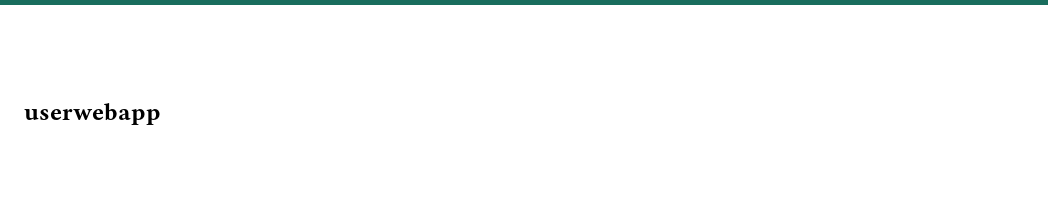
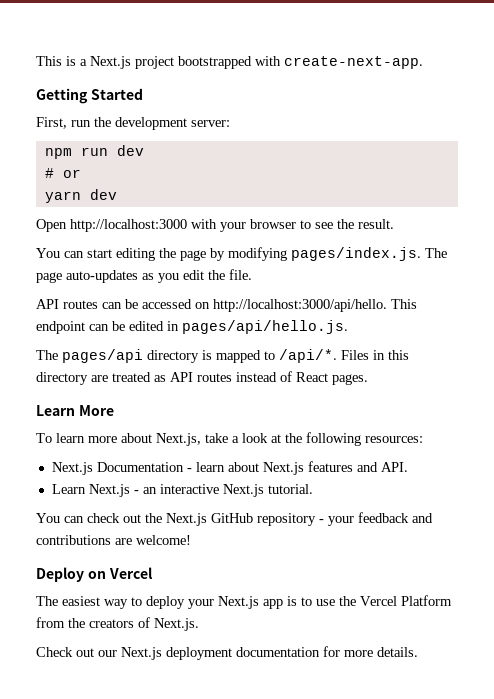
[24,103,161,125] userwebapp -> [36,56,423,69] [36,88,143,104] [36,117,230,130] [44,145,144,159] [44,168,81,178] [44,189,117,203] [36,219,394,232] [36,247,447,261] [36,269,252,283] [36,299,417,312] [36,320,348,334] [36,349,409,363] [36,371,368,385] [36,405,114,416] [36,432,423,446] [51,461,408,475] [51,484,313,497] [36,512,433,526] [36,535,191,545] [36,567,153,582] [36,595,452,609] [36,617,199,631] [36,646,418,660] This is a Next.js project bootstrapped with create-next-app. // Getting Started // First, run the development server: // npm run dev // # or // yarn dev // Open http://localhost:3000 with your browser to see the result. // You can start editing the page by modifying pages/index.js. The page auto-updates as you edit the file. // API routes can be accessed on http://localhost:3000/api/hello. This endpoint can be edited in pages/api/hello.js. // The pages/api directory is mapped to /api/*. Files in this directory are treated as API routes instead of React pages. // Learn More // To learn more about Next.js, take a look at the following resources: // Next.js Documentation - learn about Next.js features and API. // Learn Next.js - an interactive Next.js tutorial. // You can check out the Next.js GitHub repository - your feedback and contributions are welcome! // Deploy on Vercel // The easiest way to deploy your Next.js app is to use the Vercel Platform from the creators of Next.js. // Check out our Next.js deployment documentation for more details.

